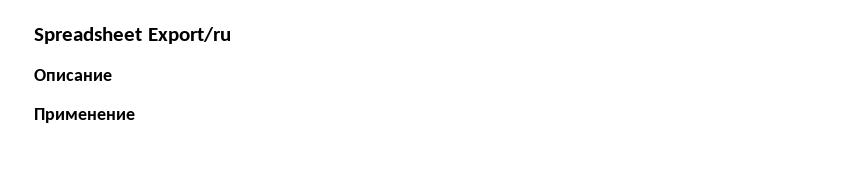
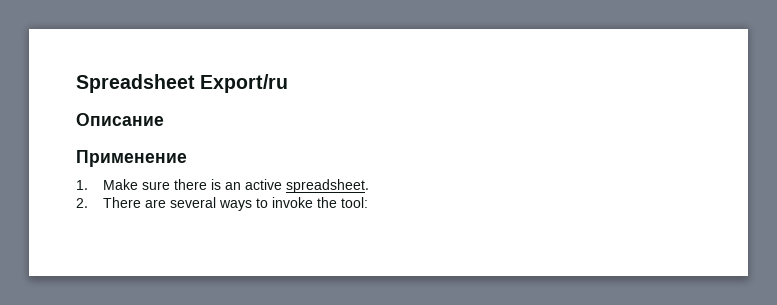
(135, 115) none -> [76,179,370,193] [76,197,369,211] // 1. Make sure there is an active spreadsheet. // 2. There are several ways to invoke the tool:

